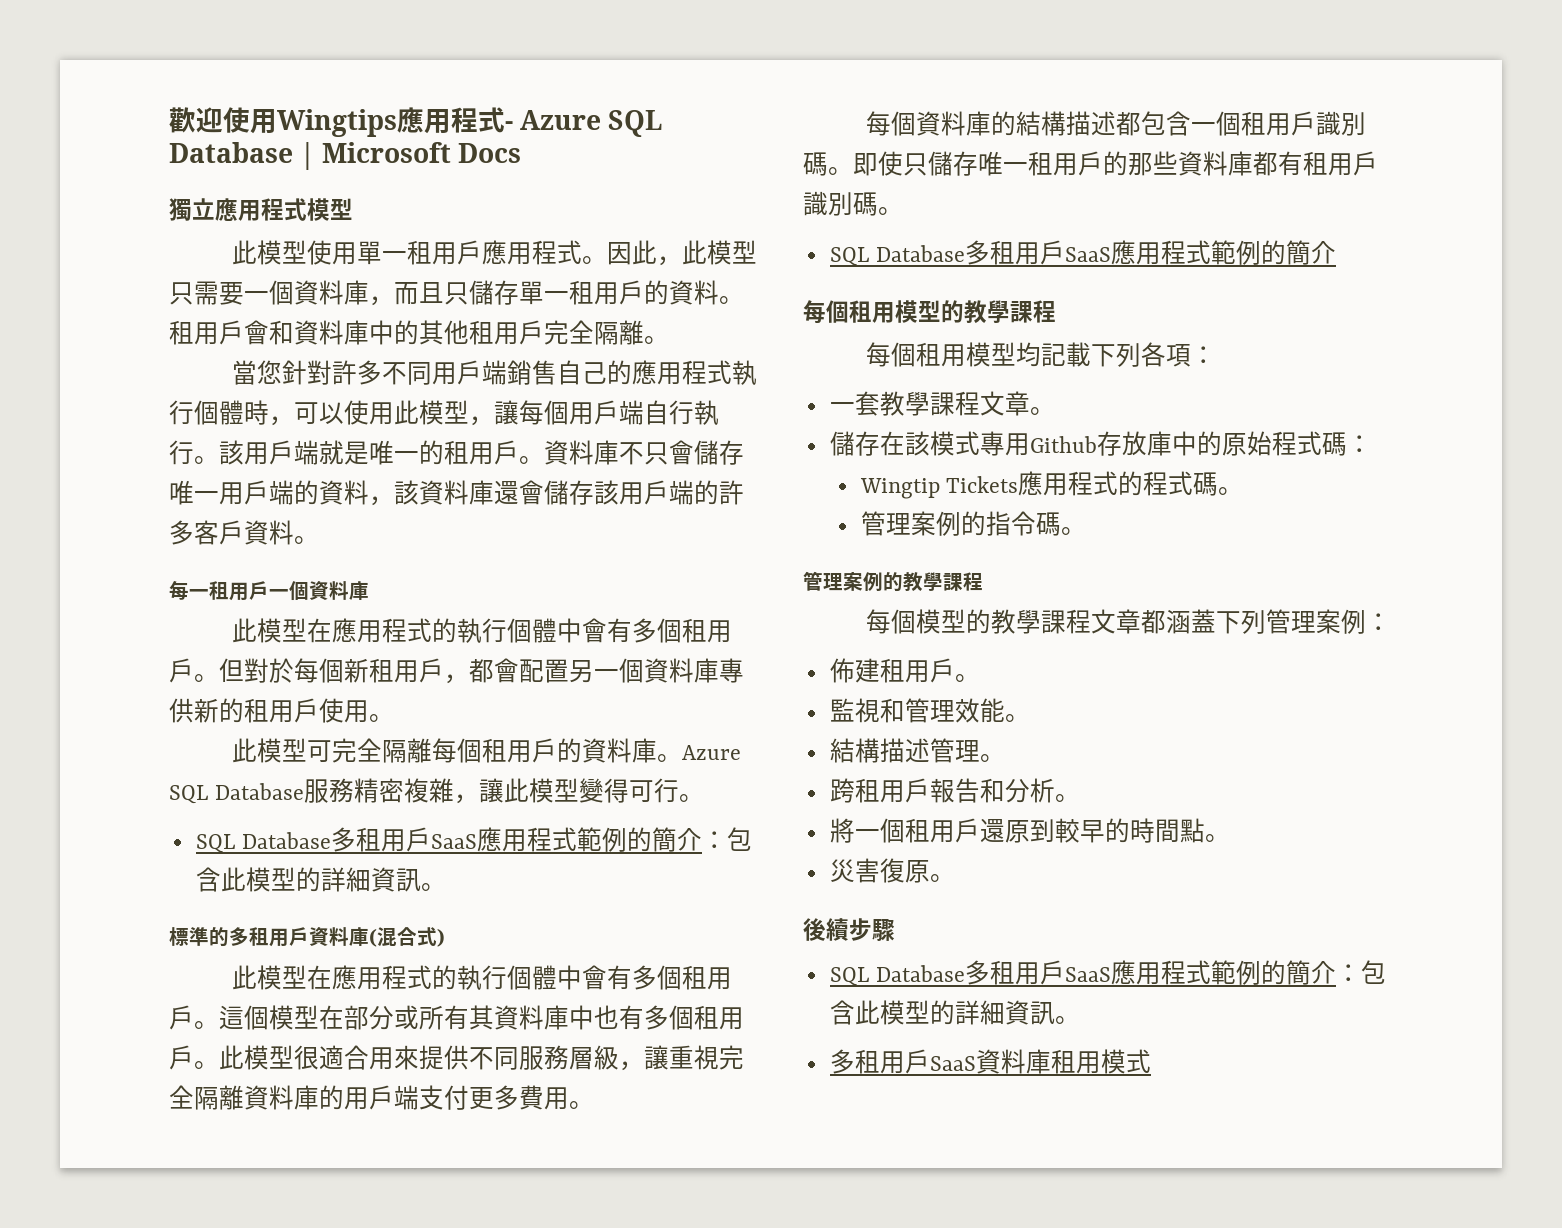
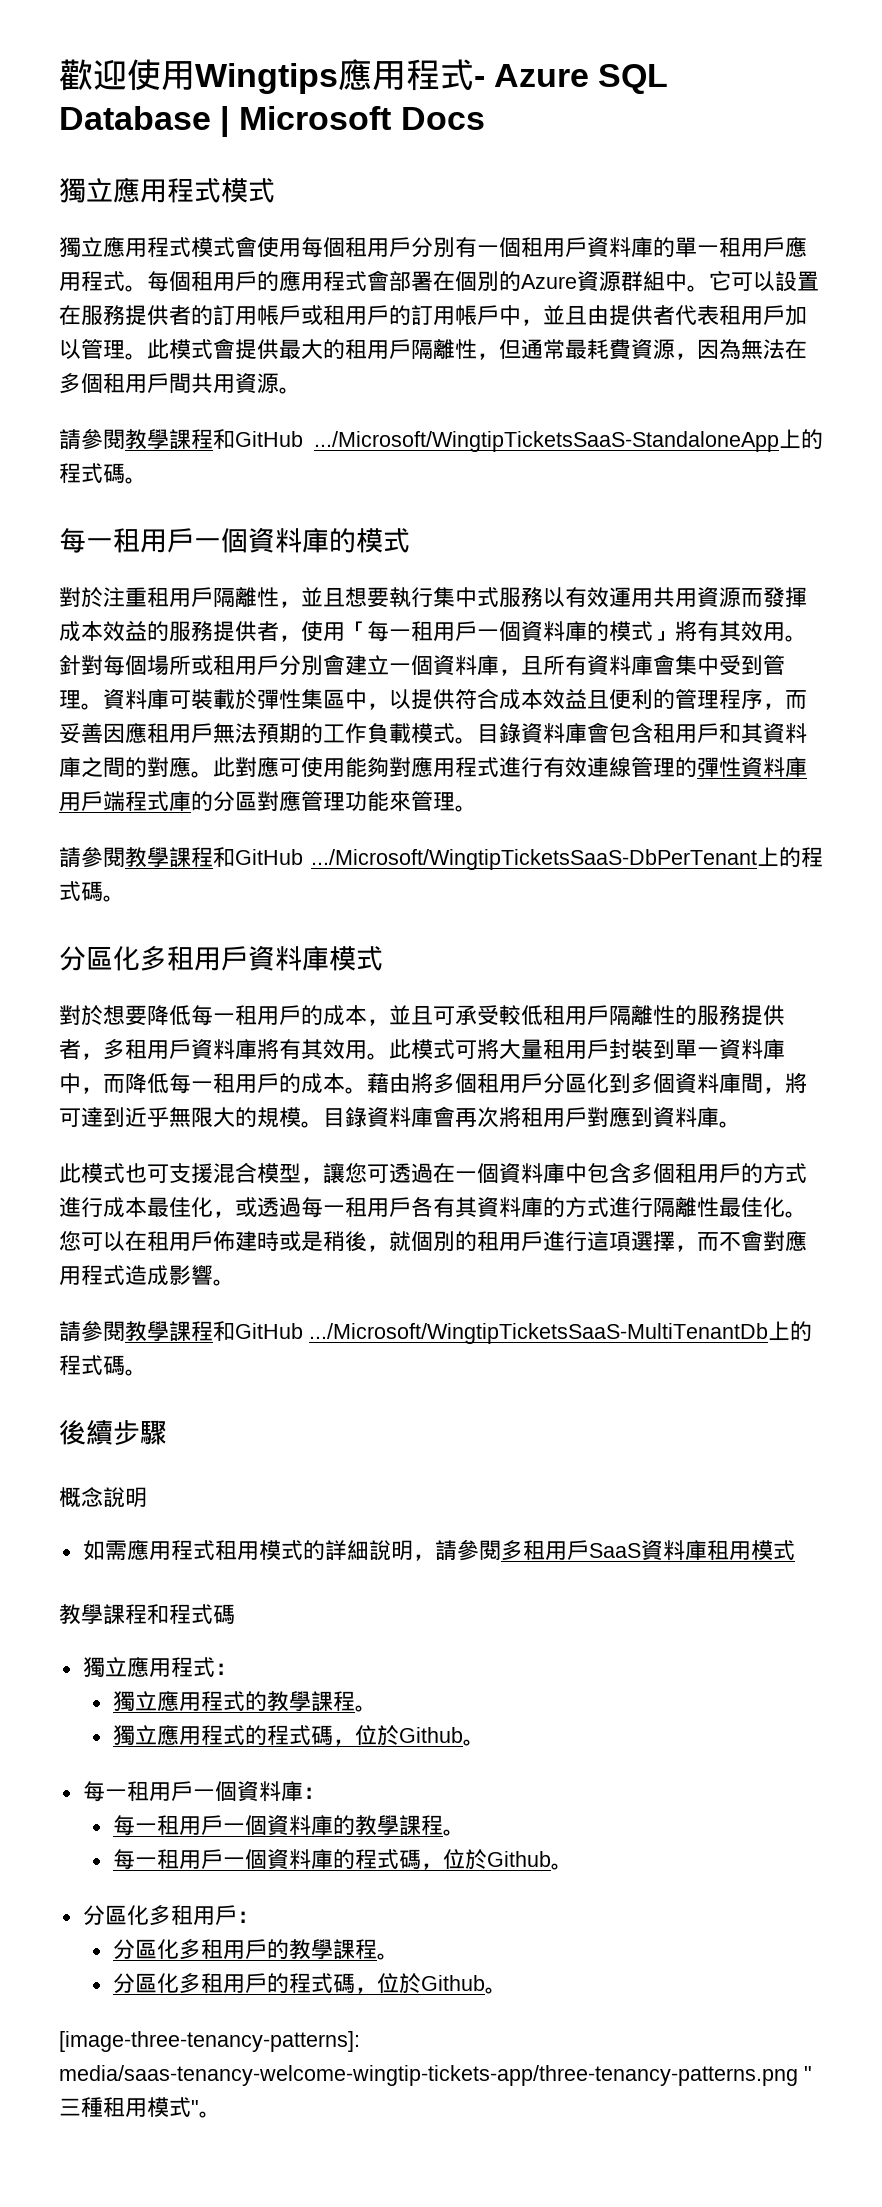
[330,198,353,220] [232,240,358,265] 型 // 此模型使用 -> [248,178,275,203] [59,236,675,258] 式 // 獨立應用程式模式會使用每個租用戶分別有一個租用戶資料庫的
[607,240,758,266] [169,280,744,306] [169,320,669,345] [232,360,758,386] [169,400,719,426] [169,440,744,465] [169,480,744,506] [169,520,319,545] [169,580,369,601] [232,618,733,644] [169,658,744,684] [169,698,394,723] [232,738,742,763] [169,778,704,804] [195,827,752,853] [195,867,446,892] [169,927,445,947] [232,965,733,991] [169,1005,744,1030] [169,1045,744,1071] [169,1085,594,1110] [866,111,1367,136] [803,151,1378,176] [803,191,903,216] [829,240,1336,266] [803,300,1056,324] [866,342,1217,367] [829,391,1055,416] [829,431,1372,456] [859,471,1244,499] [860,511,1086,536] [803,571,983,592] [866,609,1392,634] [829,658,980,683] [829,698,1030,723] [829,738,1005,763] [829,778,1080,803] [829,818,1230,843] [829,858,955,883] [803,918,895,941] [829,960,1386,986] [829,1000,1080,1025] 因此，此模型只需要一個資料庫，而且只儲存單一租用戶的資料。租用戶會和資料庫中的其他租用戶完全隔離。 // 當您針對許多不同用戶端銷售自己的應用程式執行個體時，可以使用此模型，讓每個用戶端自行執行。該用戶端就是唯一的租用戶。資料庫不只會儲存唯一用戶端的資料，該資料庫還會儲存該用戶端的許多客戶資料。 // 每一租用戶一個資料庫 // 此模型在應用程式的執行個體中會有多個租用戶。但對於每個新租用戶，都會配置另一個資料庫專供新的租用戶使用。 // 此模型可完全隔離每個租用戶的資料庫。Azure SQL Database服務精密複雜，讓此模型變得可行。 // SQL Database多租用戶SaaS應用程式範例的簡介：包含此模型的詳細資訊。 // 標準的多租用戶資料庫(混合式) // 此模型在應用程式的執行個體中會有多個租用戶。這個模型在部分或所有其資料庫中也有多個租用戶。此模型很適合用來提供不同服務層級，讓重視完全隔離資料庫的用戶端支付更多費用。 // 每個資料庫的結構描述都包含一個租用戶識別碼。即使只儲存唯一租用戶的那些資料庫都有租用戶識別碼。 // SQL Database多租用戶SaaS應用程式範例的簡介 // 每個租用模型的教學課程 // 每個租用模型均記載下列各項： // 一套教學課程文章。 // 儲存在該模式專用Github存放庫中的原始程式碼： // Wingtip Tickets應用程式的程式碼。 // 管理案例的指令碼。 // 管理案例的教學課程 // 每個模型的教學課程文章都涵蓋下列管理案例： // 佈建租用戶。 // 監視和管理效能。 // 結構描述管理。 // 跨租用戶報告和分析。 // 將一個租用戶還原到較早的時間點。 // 災害復原。 // 後續步驟 // SQL Database多租用戶SaaS應用程式範例的簡介：包含此模型的詳細資訊。 // -> [147,270,819,292] [59,305,807,326] [59,338,807,360] [59,373,301,394] [59,428,823,452] [59,463,147,484] [59,527,410,553] [59,587,807,608] [59,620,807,642] [59,654,785,676] [59,688,807,710] [59,722,807,744] [59,756,807,778] [59,791,477,812] [59,846,823,870] [59,881,125,902] [59,945,383,971] [59,1005,785,1026] [59,1038,785,1060] [59,1072,807,1094] [59,1106,741,1128] [59,1162,807,1184] [59,1196,807,1218] [59,1230,807,1252] [59,1264,235,1286] [59,1320,812,1344] [59,1355,147,1376] [59,1420,167,1445] [59,1487,147,1508] [82,1539,501,1561] 每個租用戶的應用程式會部署在個別的Azure資源群組中。它可以設置在服務提供者的訂用帳戶或租用戶的訂用帳戶中，並且由提供者代表租用戶加以管理。此模式會提供最大的租用戶隔離性，但通常最耗費資源，因為無法在多個租用戶間共用資源。 // 請參閱教學課程和GitHub .../Microsoft/WingtipTicketsSaaS-StandaloneApp上的程式碼。 // 每一租用戶一個資料庫的模式 // 對於注重租用戶隔離性，並且想要執行集中式服務以有效運用共用資源而發揮成本效益的服務提供者，使用「每一租用戶一個資料庫的模式」將有其效用。針對每個場所或租用戶分別會建立一個資料庫，且所有資料庫會集中受到管理。資料庫可裝載於彈性集區中，以提供符合成本效益且便利的管理程序，而妥善因應租用戶無法預期的工作負載模式。目錄資料庫會包含租用戶和其資料庫之間的對應。此對應可使用能夠對應用程式進行有效連線管理的彈性資料庫用戶端程式庫的分區對應管理功能來管理。 // 請參閱教學課程和GitHub .../Microsoft/WingtipTicketsSaaS-DbPerTenant上的程式碼。 // 分區化多租用戶資料庫模式 // 對於想要降低每一租用戶的成本，並且可承受較低租用戶隔離性的服務提供者，多租用戶資料庫將有其效用。此模式可將大量租用戶封裝到單一資料庫中，而降低每一租用戶的成本。藉由將多個租用戶分區化到多個資料庫間，將可達到近乎無限大的規模。目錄資料庫會再次將租用戶對應到資料庫。 // 此模式也可支援混合模型，讓您可透過在一個資料庫中包含多個租用戶的方式進行成本最佳化，或透過每一租用戶各有其資料庫的方式進行隔離性最佳化。您可以在租用戶佈建時或是稍後，就個別的租用戶進行這項選擇，而不會對應用程式造成影響。 // 請參閱教學課程和GitHub .../Microsoft/WingtipTicketsSaaS-MultiTenantDb上的程式碼。 // 後續步驟 // 概念說明 // 如需應用程式租用模式的詳細說明，請參閱
(1151, 1061) none -> [59,1604,235,1625] [82,1657,237,1677] [112,1691,377,1712] [112,1725,485,1746] [82,1781,325,1802] [112,1815,465,1836] [112,1849,573,1870] [82,1905,259,1926] [112,1939,399,1960] [112,1973,507,1994] [59,2031,360,2052] [59,2065,812,2086] [59,2097,221,2118] // 教學課程和程式碼 // 獨立應用程式： // 獨立應用程式的教學課程。 // 獨立應用程式的程式碼，位於Github。 // 每一租用戶一個資料庫： // 每一租用戶一個資料庫的教學課程。 // 每一租用戶一個資料庫的程式碼，位於Github。 // 分區化多租用戶： // 分區化多租用戶的教學課程。 // 分區化多租用戶的程式碼，位於Github。 // [image-three-tenancy-patterns]: media/saas-tenancy-welcome-wingtip-tickets-app/three-tenancy-patterns.png "三種租用模式"。

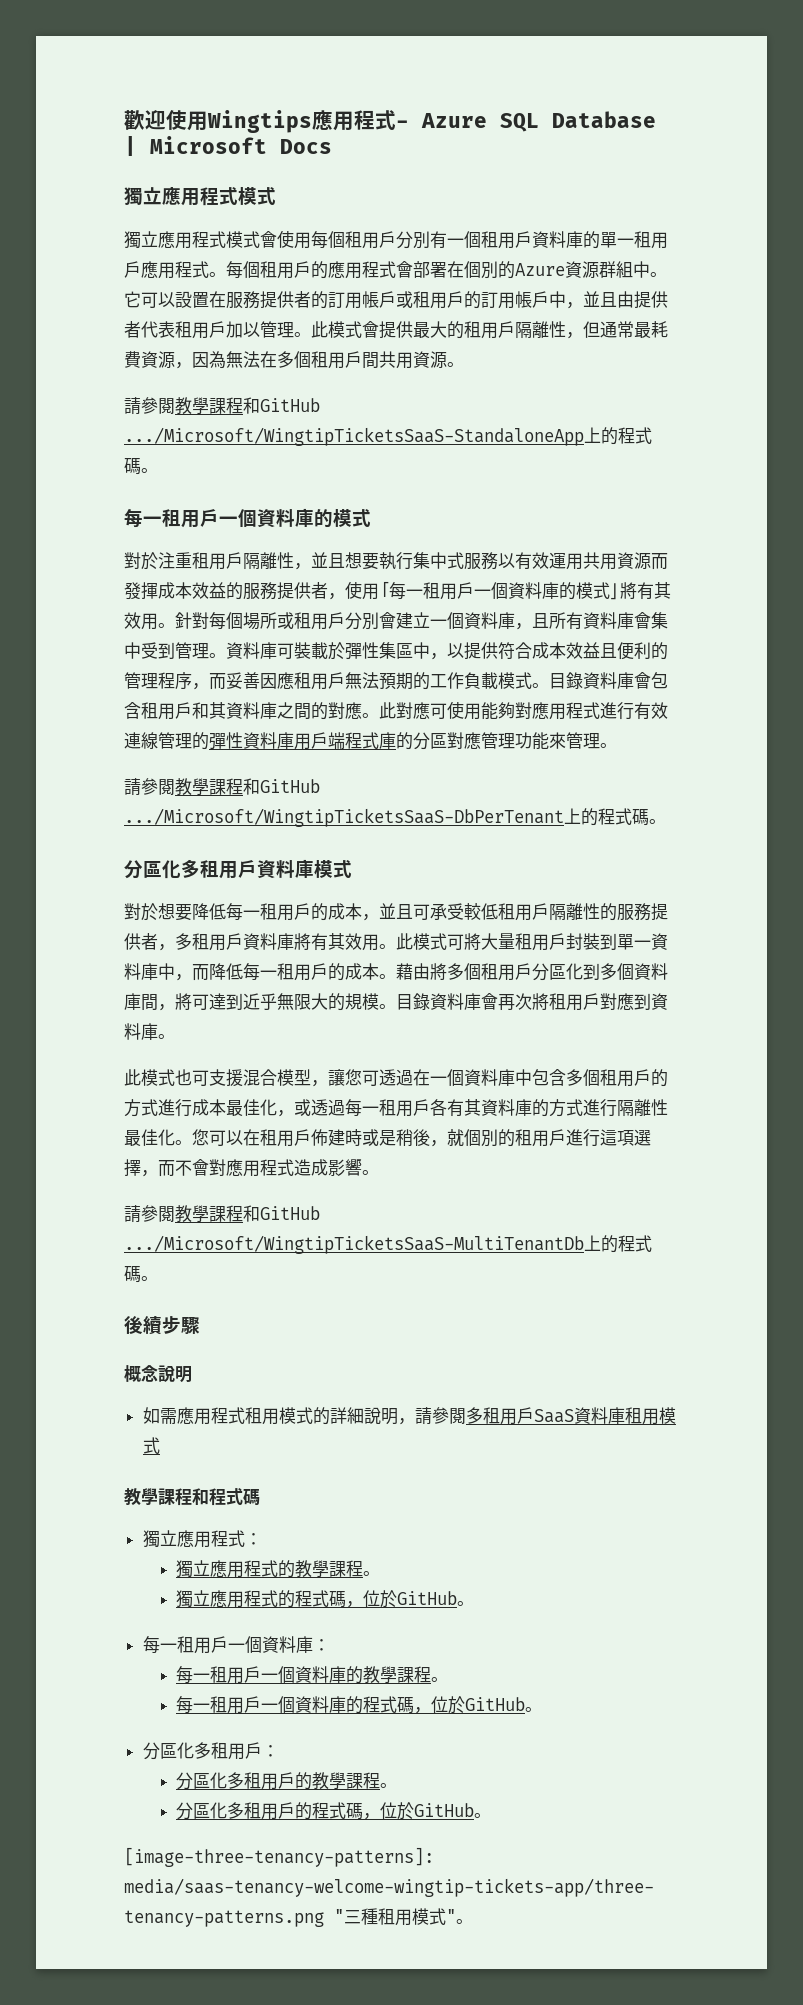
[398,1727,463,1743] Github -> [397,1591,458,1605] GitHub
[486,1851,551,1867] Github -> [465,1697,526,1711] GitHub
[420,1975,485,1991] Github -> [414,1803,475,1817] GitHub

